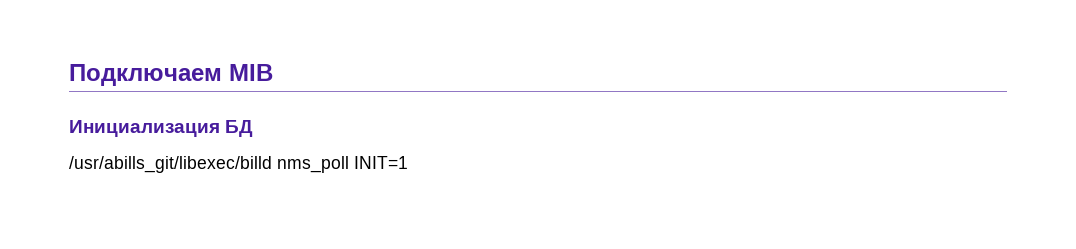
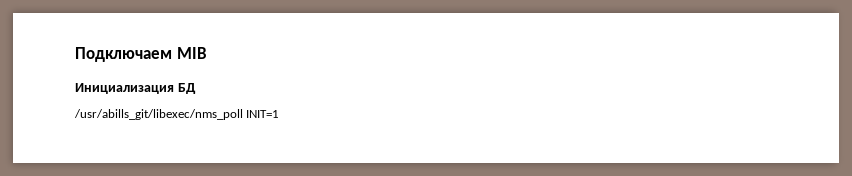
[69,156,349,173] /usr/abills_git/libexec/billd nms_poll -> [74,109,243,120] /usr/abills_git/libexec/nms_poll

